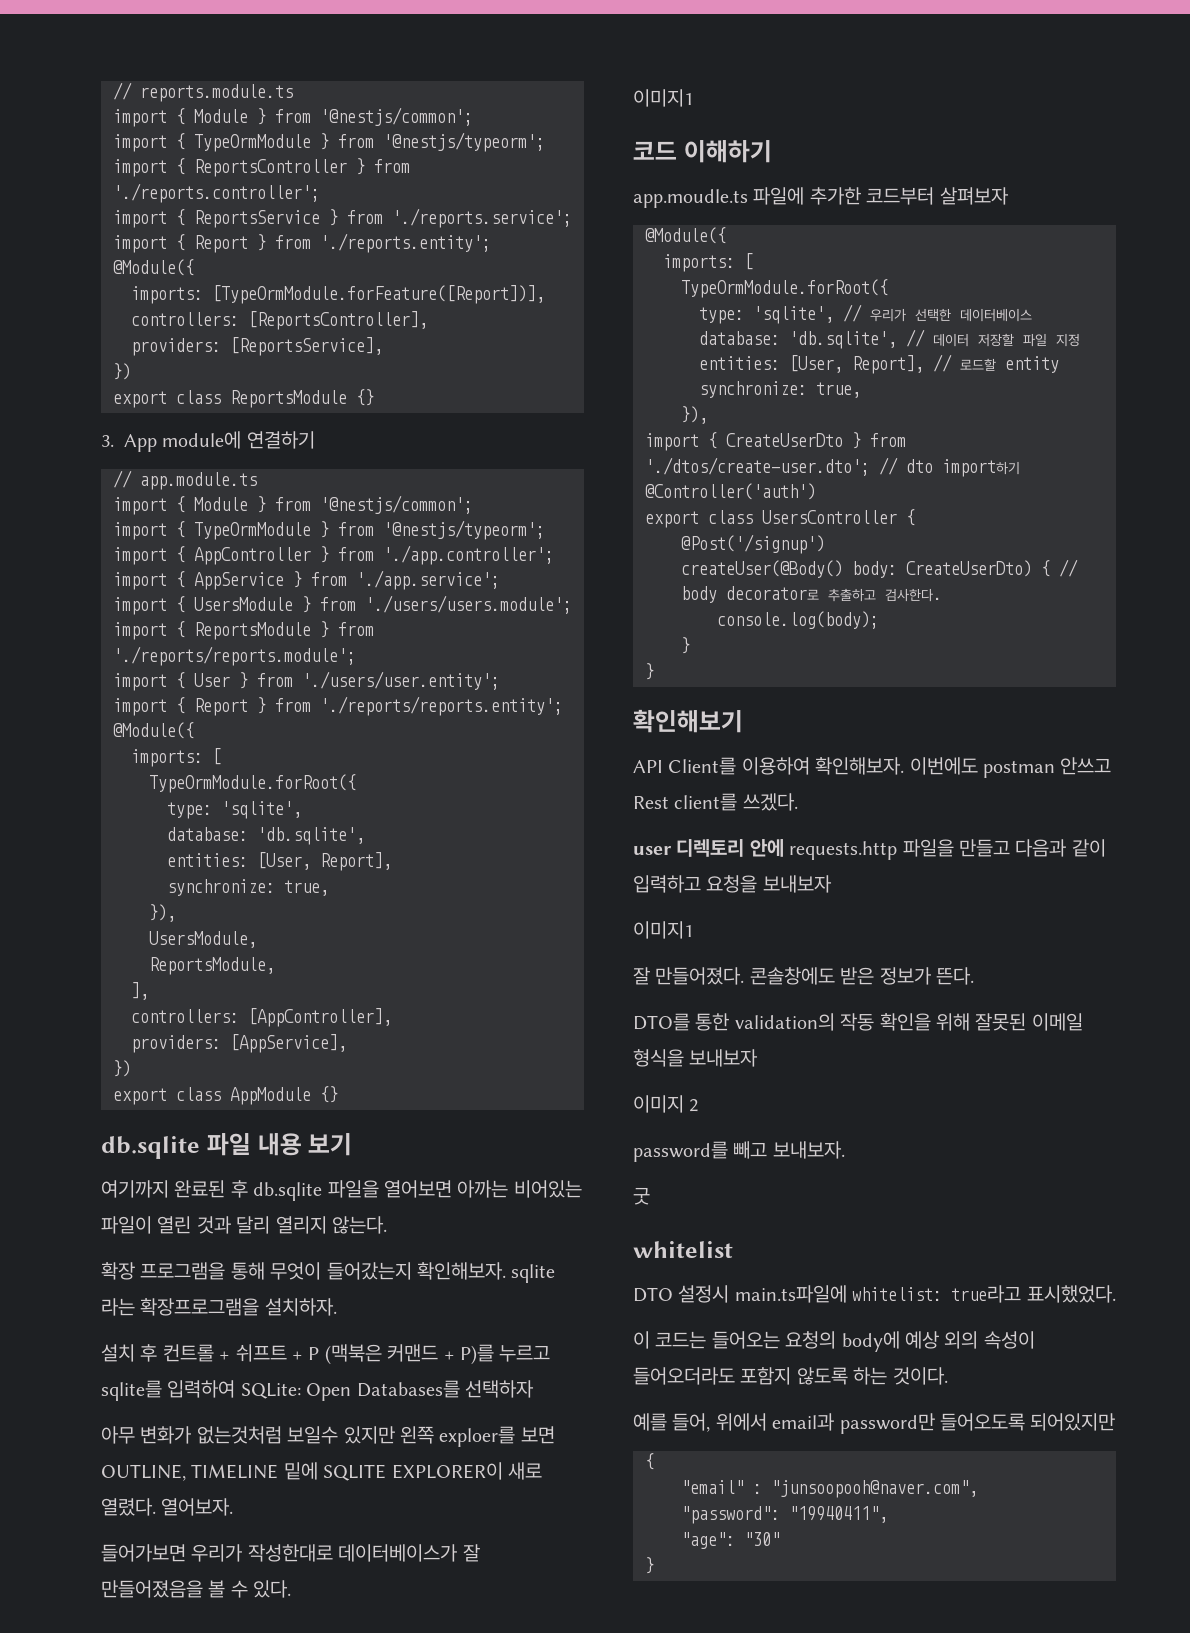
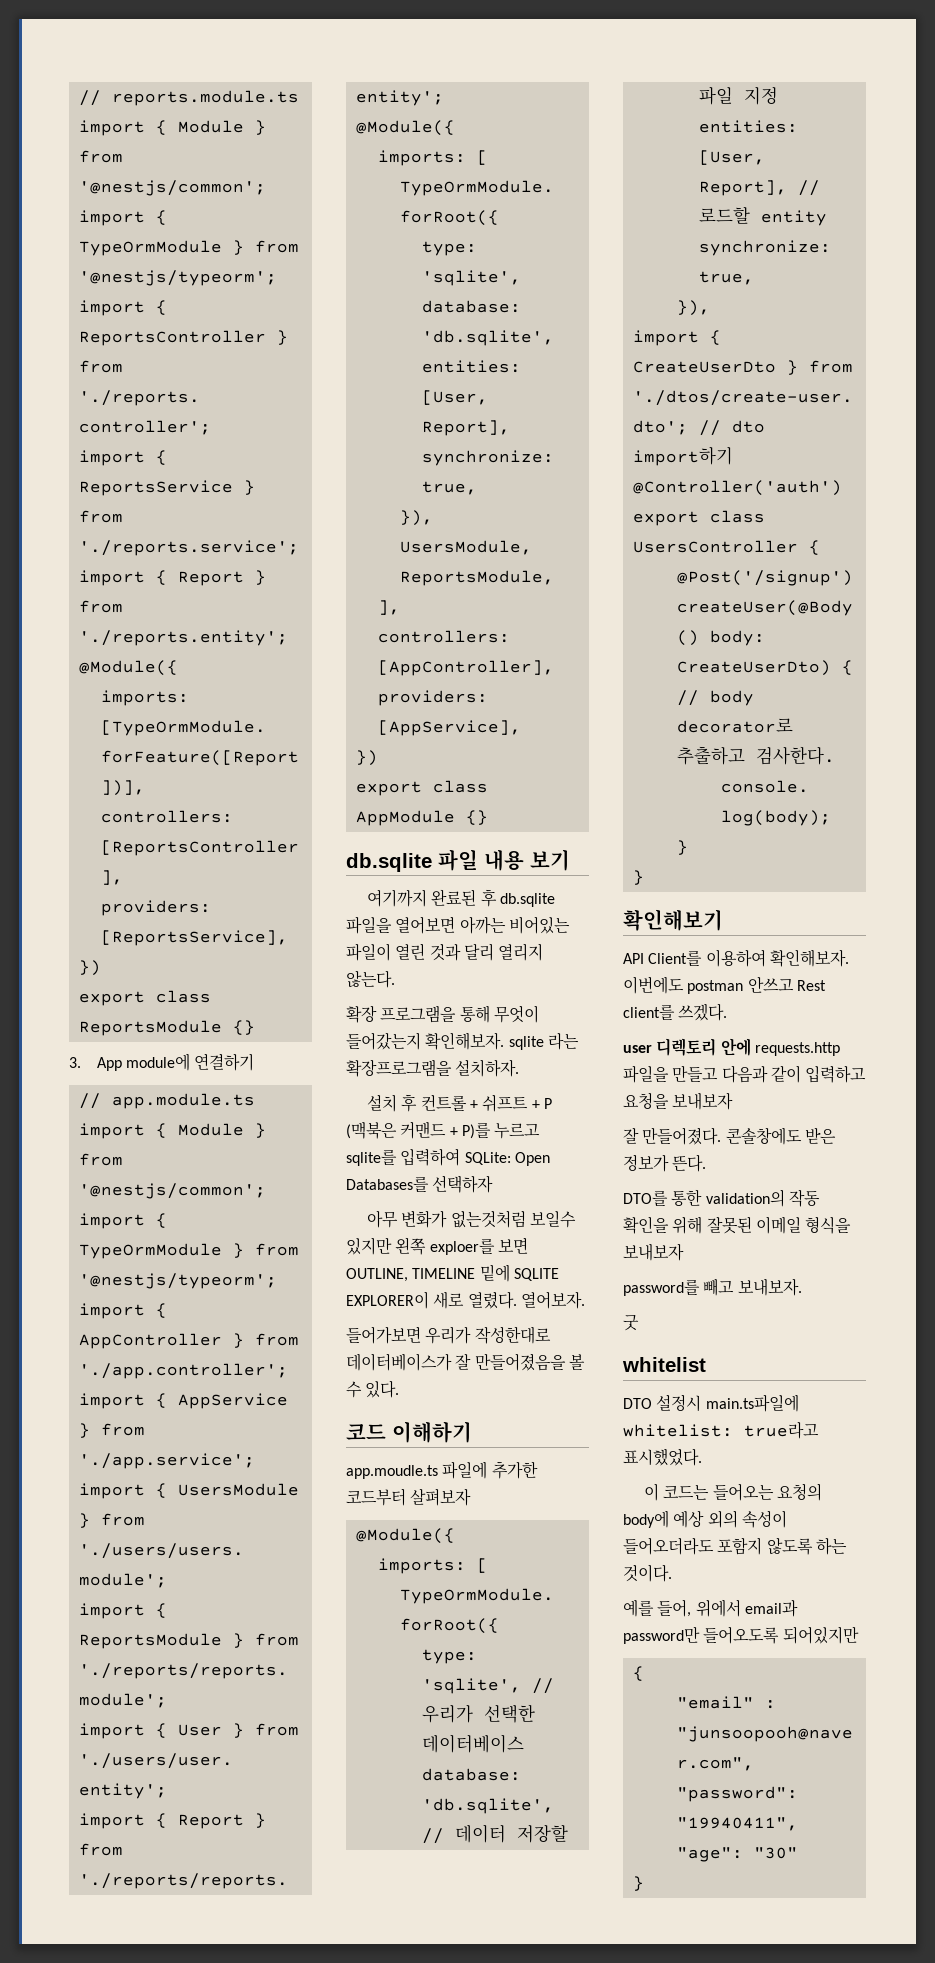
[633,89,693,107] // 이미지1 -> (400, 1389) none
[633,921,693,939] // 이미지1 -> (734, 1101) none
[633,1095,699,1113] // 이미지 2 -> (684, 1252) none

